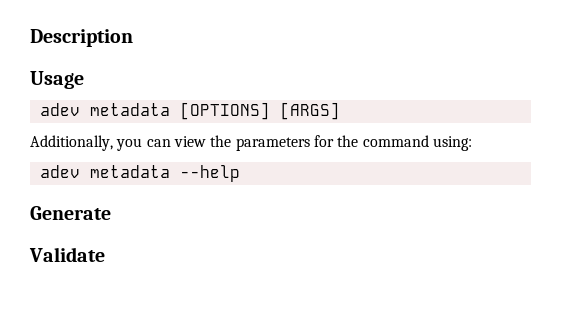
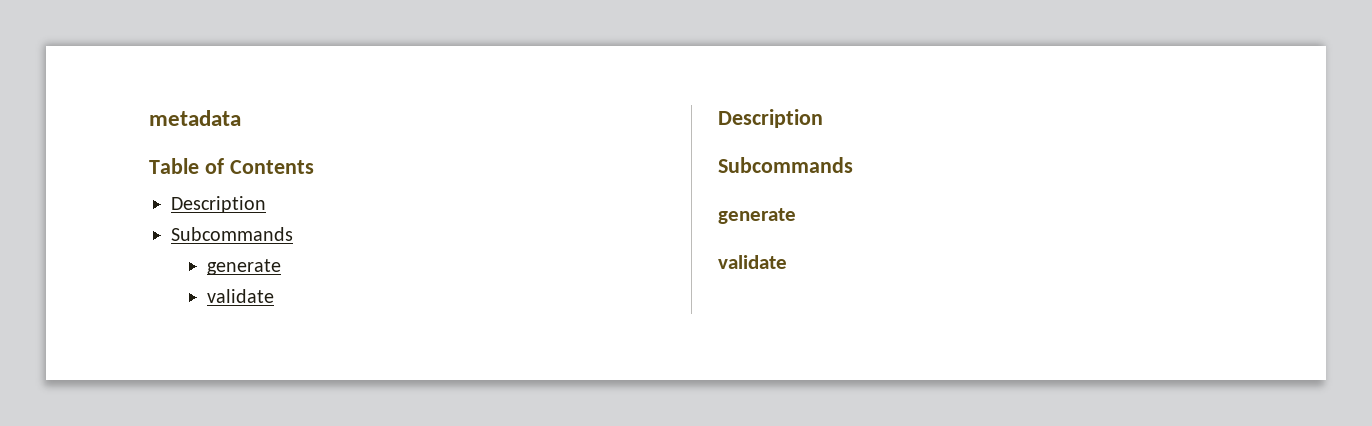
[30,29,133,47] [30,71,84,89] [39,102,340,120] [30,135,472,151] [39,165,240,182] [30,206,111,220] [29,247,105,262] Description // Usage // adev metadata [OPTIONS] [ARGS] // Additionally, you can view the parameters for the command using: // adev metadata --help // Generate // Validate -> [149,110,241,126] [149,158,314,174] [171,196,266,213] [171,227,293,241] [206,259,281,275] [206,289,274,303] [718,109,823,128] [718,157,853,173] [718,208,796,224] [718,255,787,269] metadata // Table of Contents // Description // Subcommands // generate // validate // Description // Subcommands // generate // validate

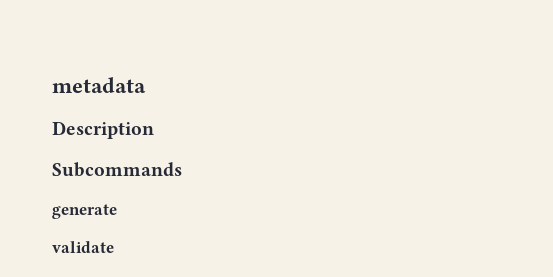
[149,158,314,174] [171,196,266,213] [171,227,293,241] [206,259,281,275] [206,289,274,303] [718,109,823,128] [718,157,853,173] [718,208,796,224] [718,255,787,269] // Table of Contents // Description // Subcommands // generate // validate // Description // Subcommands // generate // validate -> [52,121,154,139] [52,162,182,177] [52,204,117,219] [52,241,114,253] // Description // Subcommands // generate // validate

